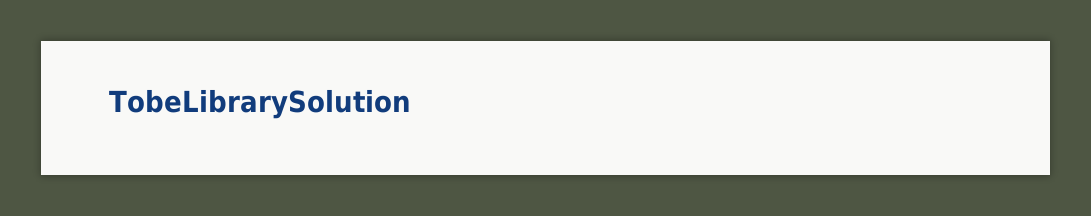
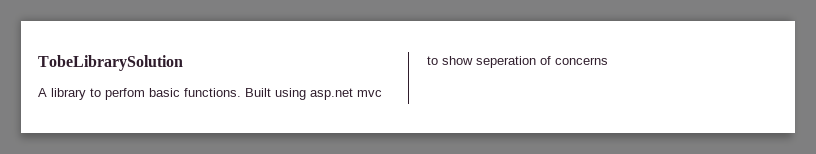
(411, 104) none -> [38,88,382,100] [427,56,608,68] // A library to perfom basic functions. Built using asp.net mvc to show seperation of concerns

